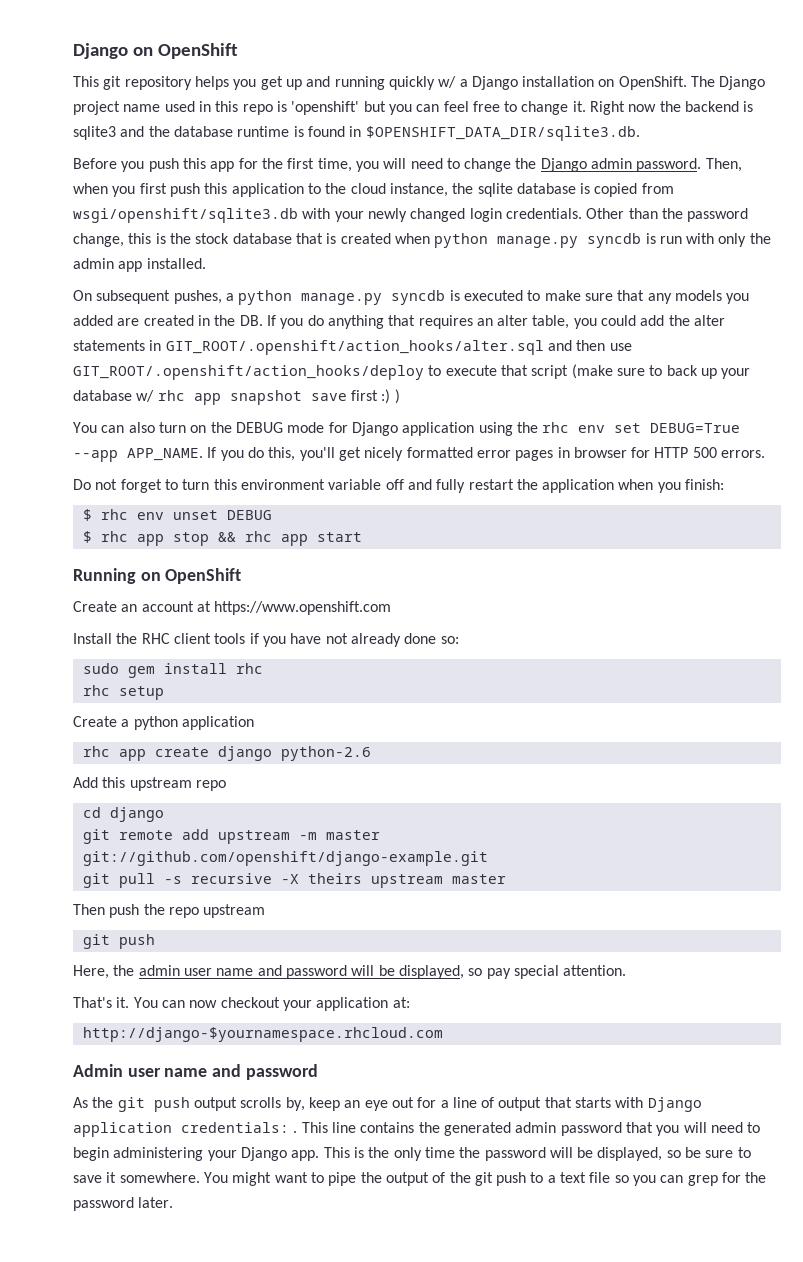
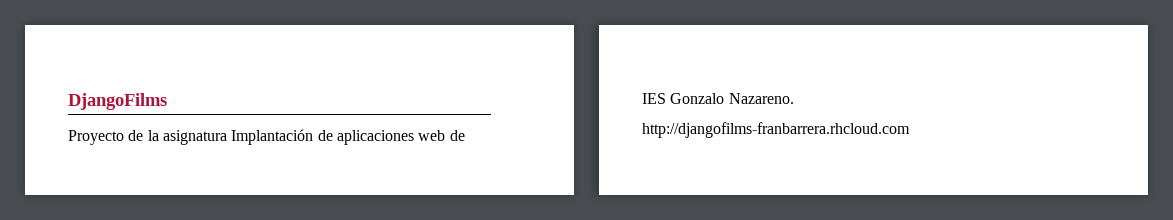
[73,43,238,59] [73,76,766,90] [73,101,754,115] [73,126,640,141] [73,158,742,172] [73,183,674,197] [73,208,749,223] [73,233,771,248] [73,258,206,272] [73,290,750,305] [73,315,726,329] [73,340,632,355] [73,364,751,380] [73,389,400,405] [73,422,741,436] [73,447,766,462] [73,479,725,493] [82,509,272,521] [82,531,362,546] [73,568,242,584] [73,601,392,615] [73,633,459,647] [82,663,263,678] [82,685,164,700] [73,716,254,730] [82,746,371,761] [73,777,226,791] [82,807,164,822] [82,829,380,844] [82,851,488,866] [82,873,506,888] [73,904,266,918] [82,934,155,949] [73,965,627,979] [73,997,410,1011] [82,1027,443,1042] [73,1064,318,1080] [73,1097,702,1112] [73,1122,761,1137] [73,1147,751,1161] [73,1172,767,1186] [73,1197,174,1211] Django on OpenShift // This git repository helps you get up and running quickly w/ a Django installation on OpenShift. The Django project name used in this repo is 'openshift' but you can feel free to change it. Right now the backend is sqlite3 and the database runtime is found in $OPENSHIFT_DATA_DIR/sqlite3.db. // Before you push this app for the first time, you will need to change the Django admin password. Then, when you first push this application to the cloud instance, the sqlite database is copied from wsgi/openshift/sqlite3.db with your newly changed login credentials. Other than the password change, this is the stock database that is created when python manage.py syncdb is run with only the admin app installed. // On subsequent pushes, a python manage.py syncdb is executed to make sure that any models you added are created in the DB. If you do anything that requires an alter table, you could add the alter statements in GIT_ROOT/.openshift/action_hooks/alter.sql and then use GIT_ROOT/.openshift/action_hooks/deploy to execute that script (make sure to back up your database w/ rhc app snapshot save first :) ) // You can also turn on the DEBUG mode for Django application using the rhc env set DEBUG=True --app APP_NAME. If you do this, you'll get nicely formatted error pages in browser for HTTP 500 errors. // Do not forget to turn this environment variable off and fully restart the application when you finish: // $ rhc env unset DEBUG // $ rhc app stop && rhc app start // Running on OpenShift // Create an account at https://www.openshift.com // Install the RHC client tools if you have not already done so: // sudo gem install rhc // rhc setup // Create a python application // rhc app create django python-2.6 // Add this upstream repo // cd django // git remote add upstream -m master git://github.com/openshift/django-example.git // git pull -s recursive -X theirs upstream master // Then push the repo upstream // git push // Here, the admin user name and password will be displayed, so pay special attention. // That's it. You can now checkout your application at: // http://django-$yournamespace.rhcloud.com // Admin user name and password // As the git push output scrolls by, keep an eye out for a line of output that starts with Django application credentials: . This line contains the generated admin password that you will need to begin administering your Django app. This is the only time the password will be displayed, so be sure to save it somewhere. You might want to pipe the output of the git push to a text file so you can grep for the password later. -> [68,93,167,110] [68,129,465,145] [642,93,794,104] [642,122,910,138] DjangoFilms // Proyecto de la asignatura Implantación de aplicaciones web de IES Gonzalo Nazareno. // http://djangofilms-franbarrera.rhcloud.com

